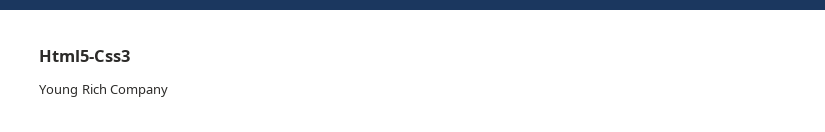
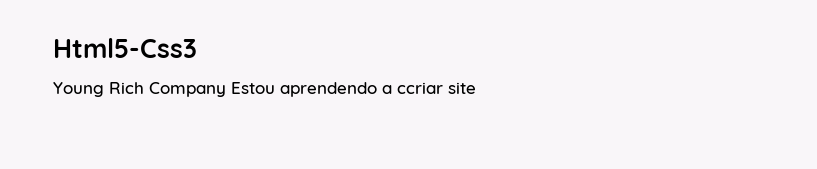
(169, 91) none -> [231,82,476,97] Estou aprendendo a ccriar site

